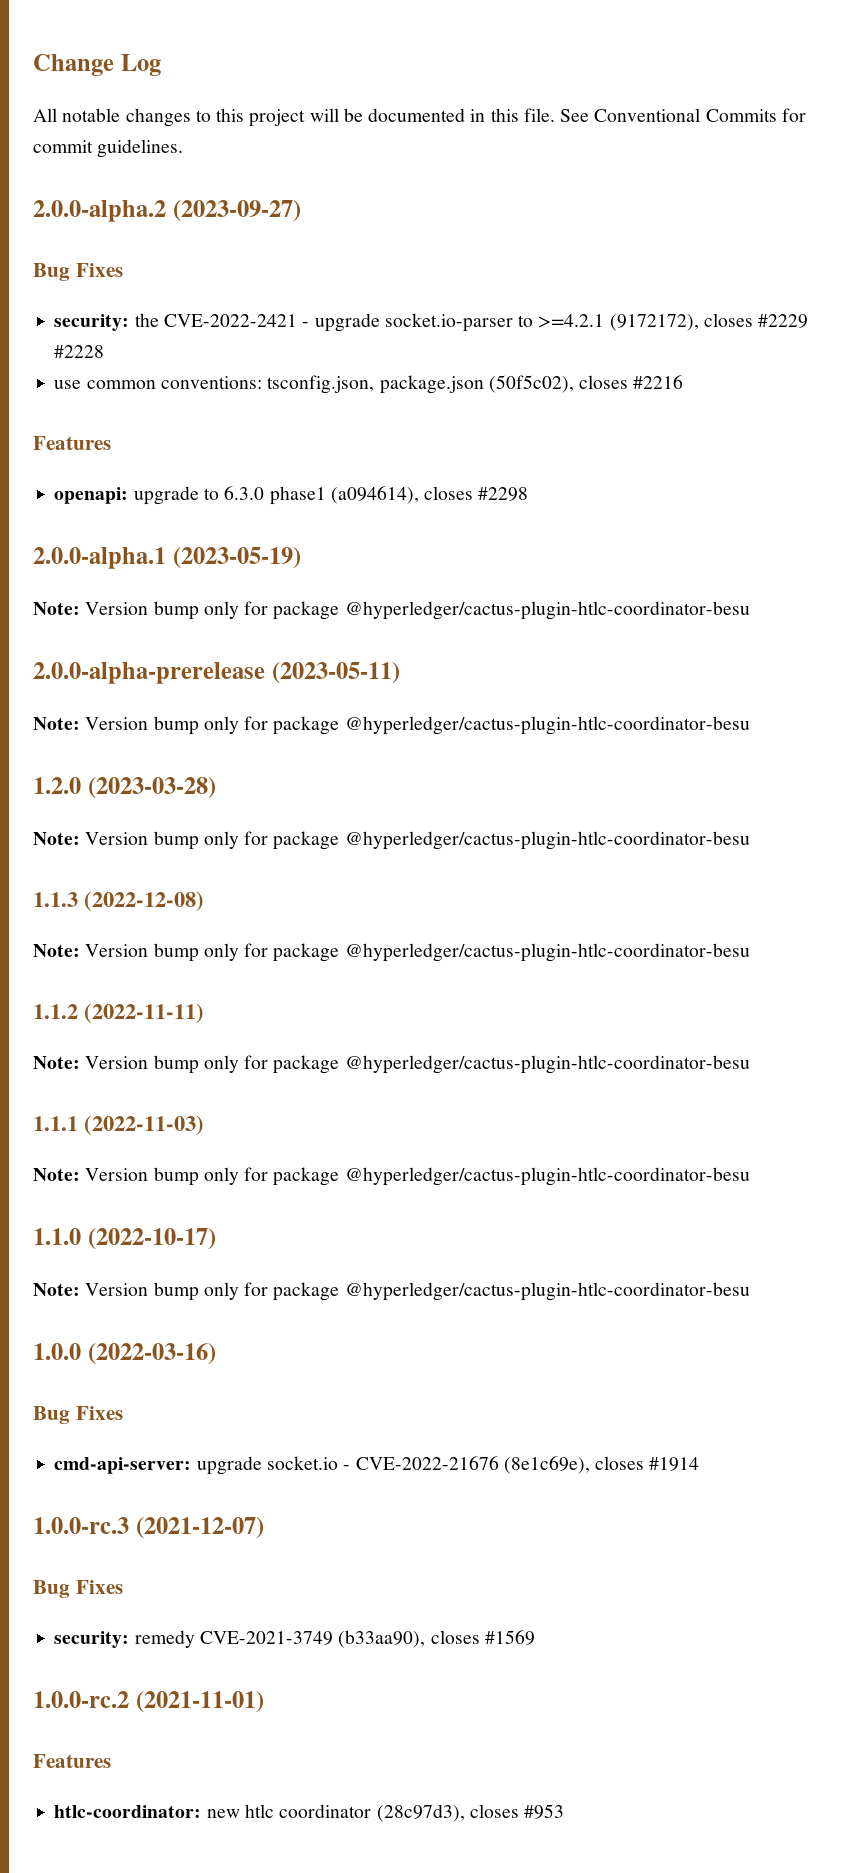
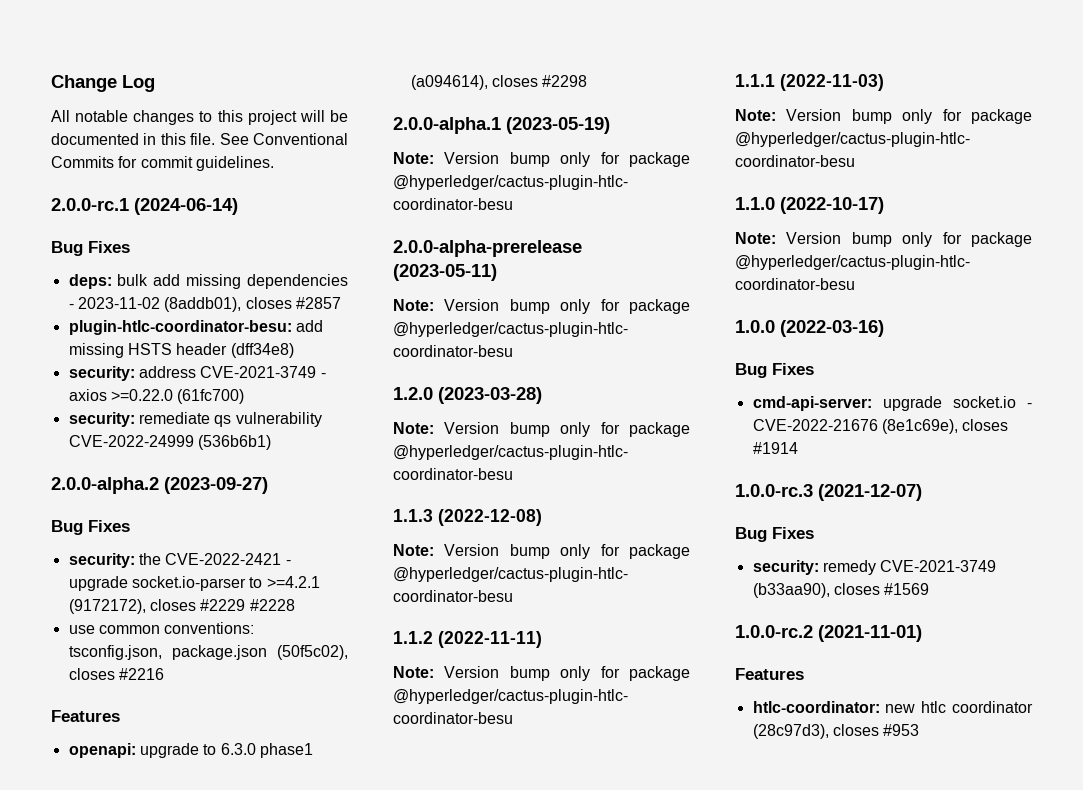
(184, 148) none -> [51,198,238,215] [51,241,130,256] [68,274,348,289] [68,297,341,312] [68,320,323,335] [68,343,294,358] [68,366,326,381] [68,389,245,404] [68,412,322,427] [68,435,271,450] // 2.0.0-rc.1 (2024-06-14) // Bug Fixes // deps: bulk add missing dependencies - 2023-11-02 (8addb01), closes #2857 // plugin-htlc-coordinator-besu: add missing HSTS header (dff34e8) // security: address CVE-2021-3749 - axios >=0.22.0 (61fc700) // security: remediate qs vulnerability CVE-2022-24999 (536b6b1)

